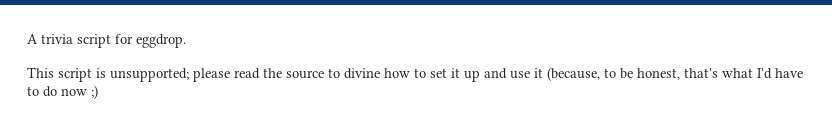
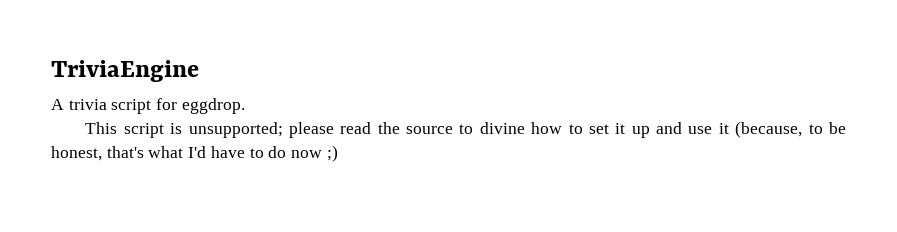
(27, 39) none -> [51,60,199,82] TriviaEngine //

